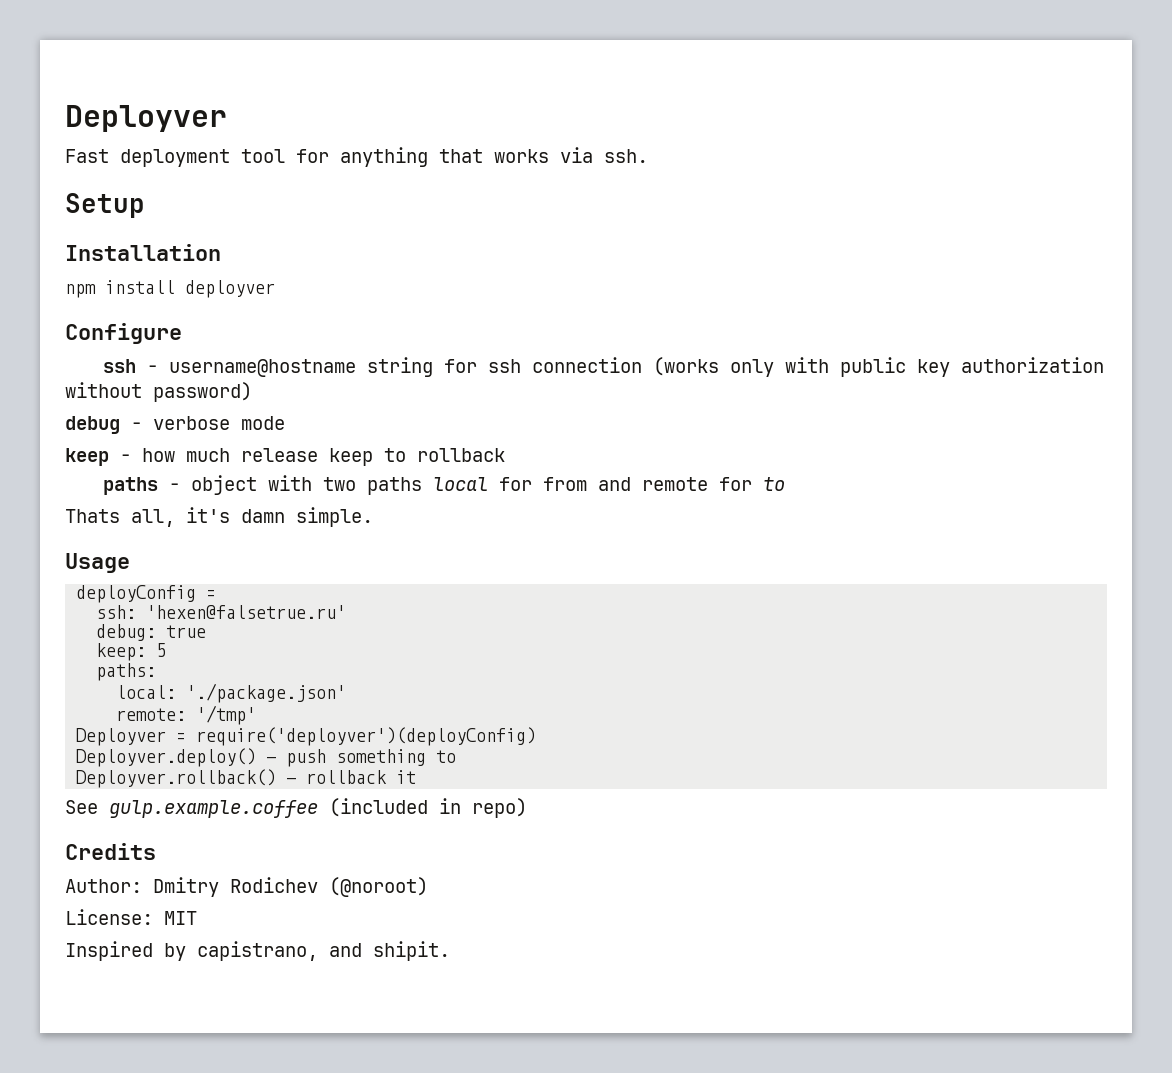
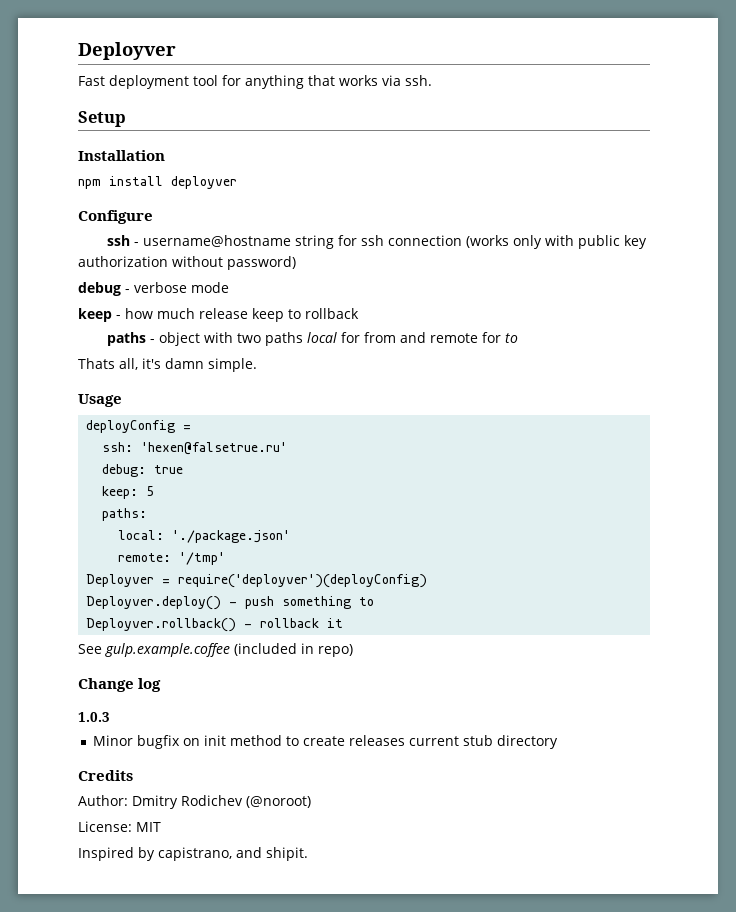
(527, 808) none -> [78,678,162,692] [78,712,110,722] [92,735,558,749] // Change log // 1.0.3 // Minor bugfix on init method to create releases current stub directory

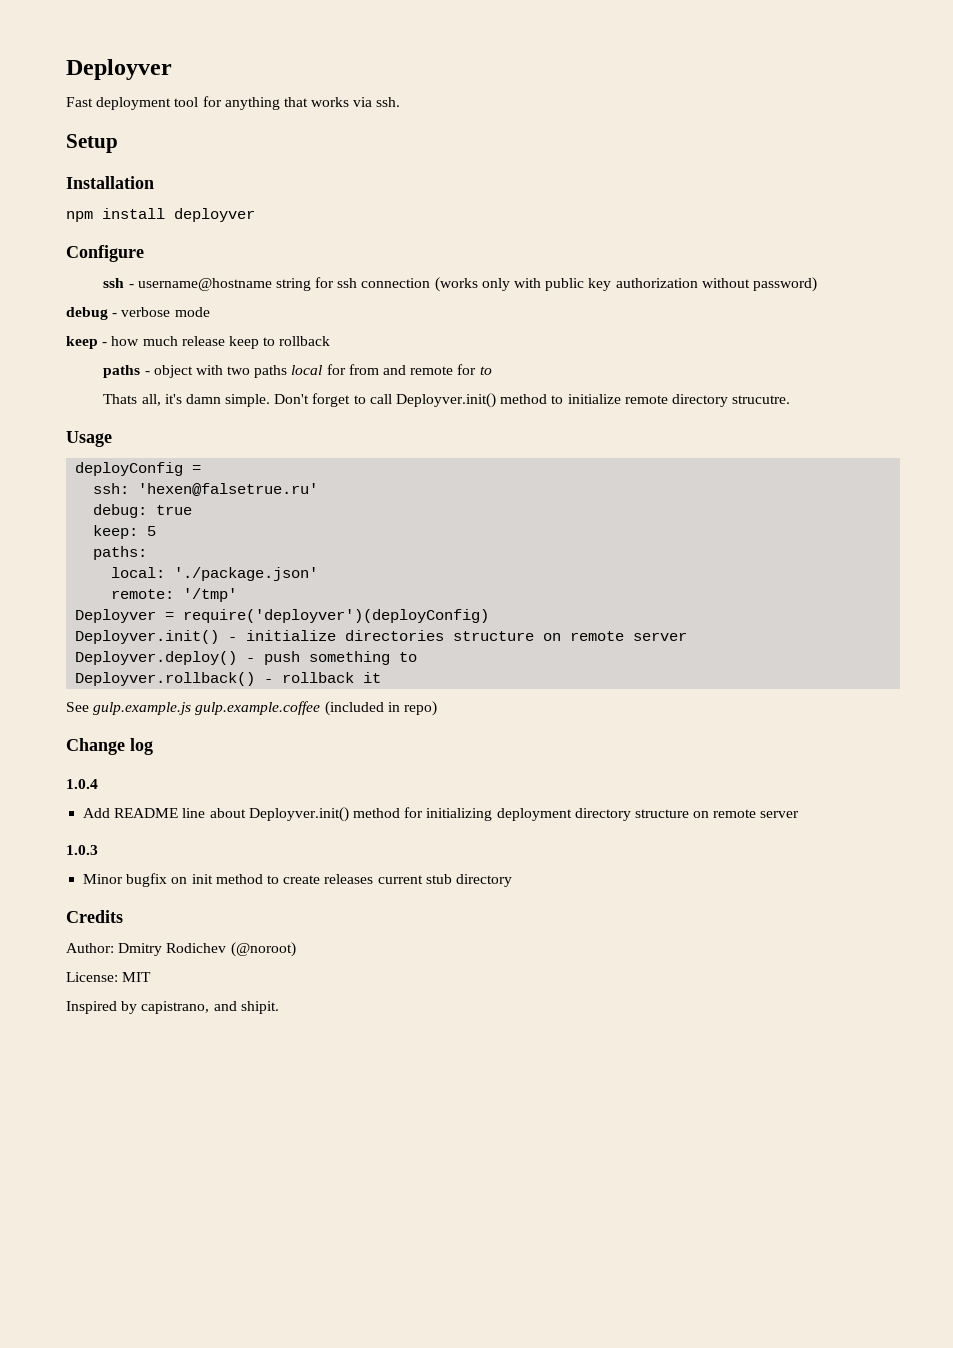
(257, 365) none -> [274,393,791,408] Don't forget to call Deployver.init() method to initialize remote directory strucutre.
(428, 581) none -> [75,630,688,644] // Deployver.init() - initialize directories structure on remote server
(102, 649) none -> [93,702,192,715] gulp.example.js
(162, 685) none -> [66,779,98,789] [83,807,800,822] // 1.0.4 // Add README line about Deployver.init() method for initializing deployment directory structure on remote server

